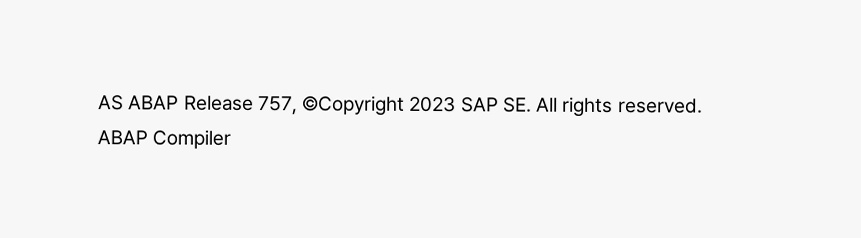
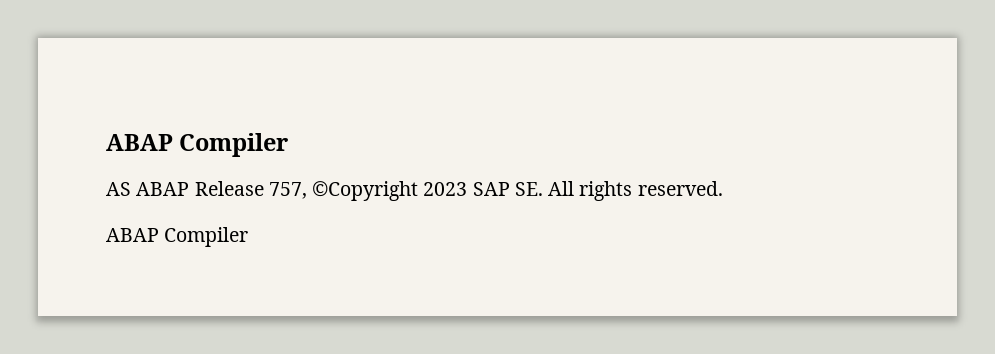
(98, 103) none -> [106,133,289,157] ABAP Compiler //

